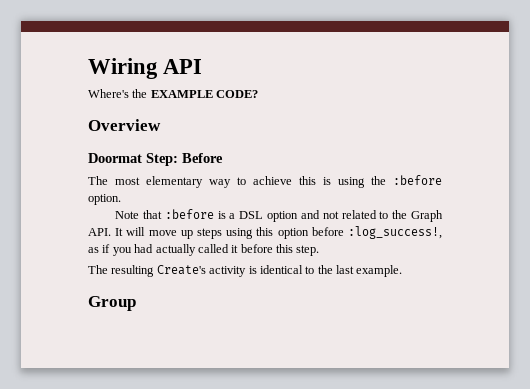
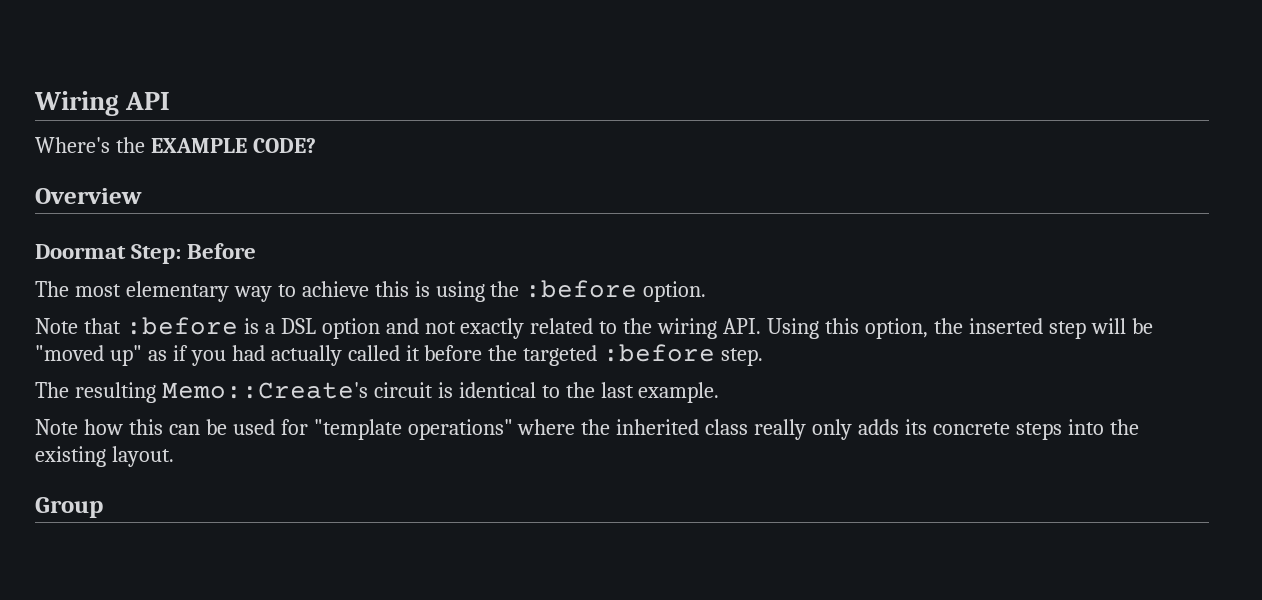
(339, 215) none -> [460,318,525,339] exactly
[410,210,443,222] [88,226,442,239] Graph API. It will move up steps using this option before :log_success!, -> [657,318,1153,339] [35,345,142,366] wiring API. Using this option, the inserted step will be "moved up"
[276,244,293,253] this -> [488,344,716,366] the targeted :before
[156,265,247,277] Create's activity -> [161,382,433,399] Memo::Create's circuit
(403, 271) none -> [35,419,1139,440] [35,446,174,467] // Note how this can be used for "template operations" where the inherited class really only adds its concrete steps into the existing layout.

